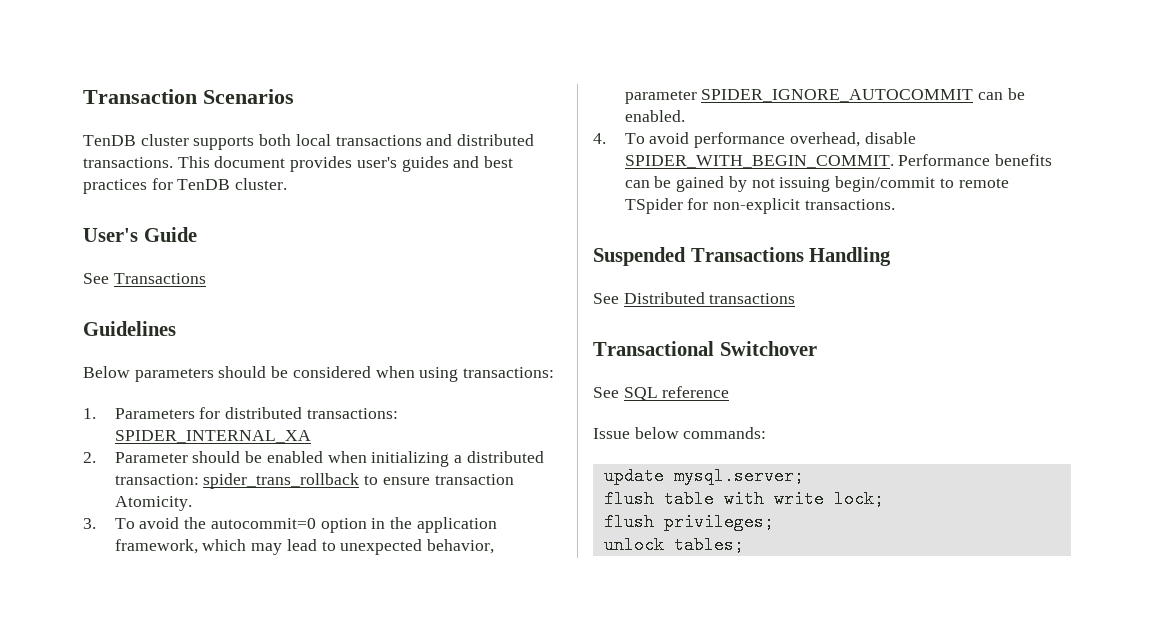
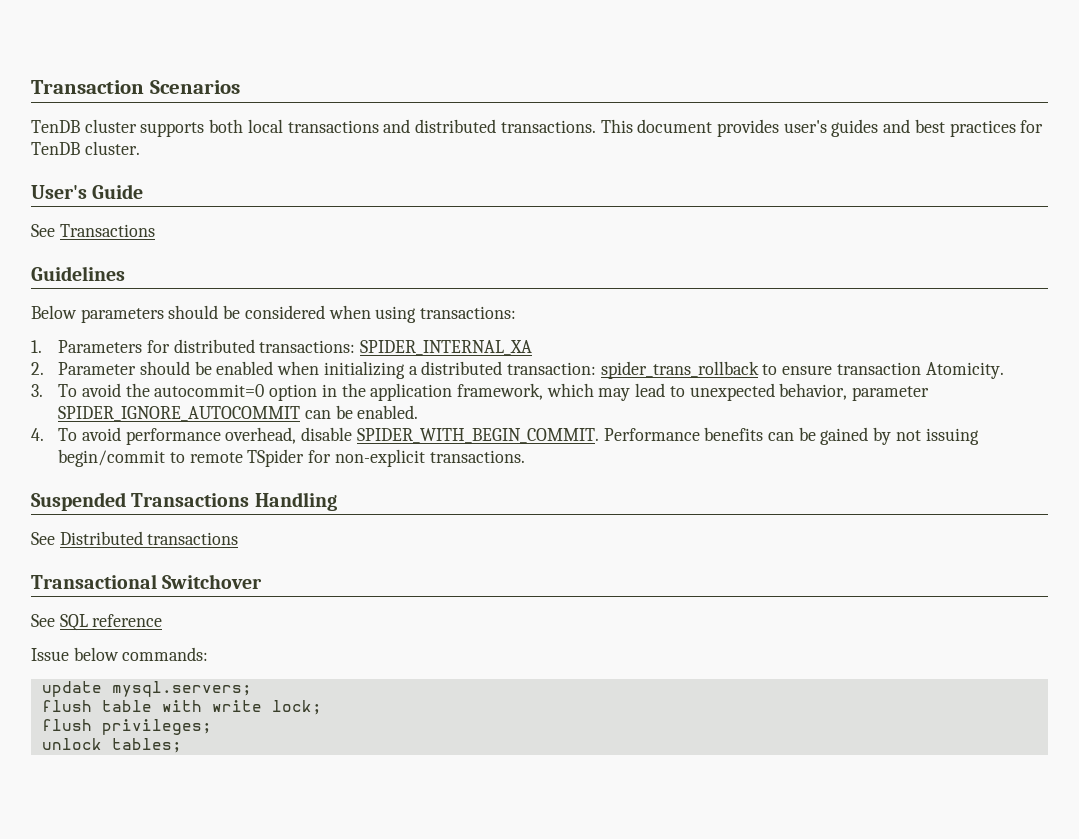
[673,467,804,485] mysql.server; -> [111,681,252,697] mysql.servers;

